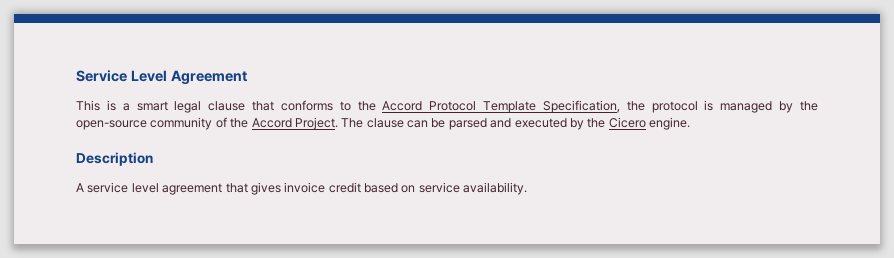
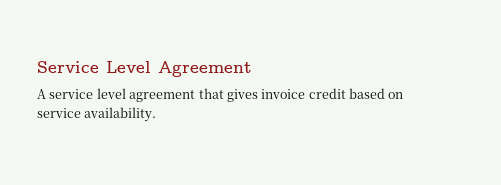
[76,100,819,113] [76,117,690,130] [76,152,153,166] // This is a smart legal clause that conforms to the Accord Protocol Template Specification, the protocol is managed by the open-source community of the Accord Project. The clause can be parsed and executed by the Cicero engine. // Description -> (252, 69) none

